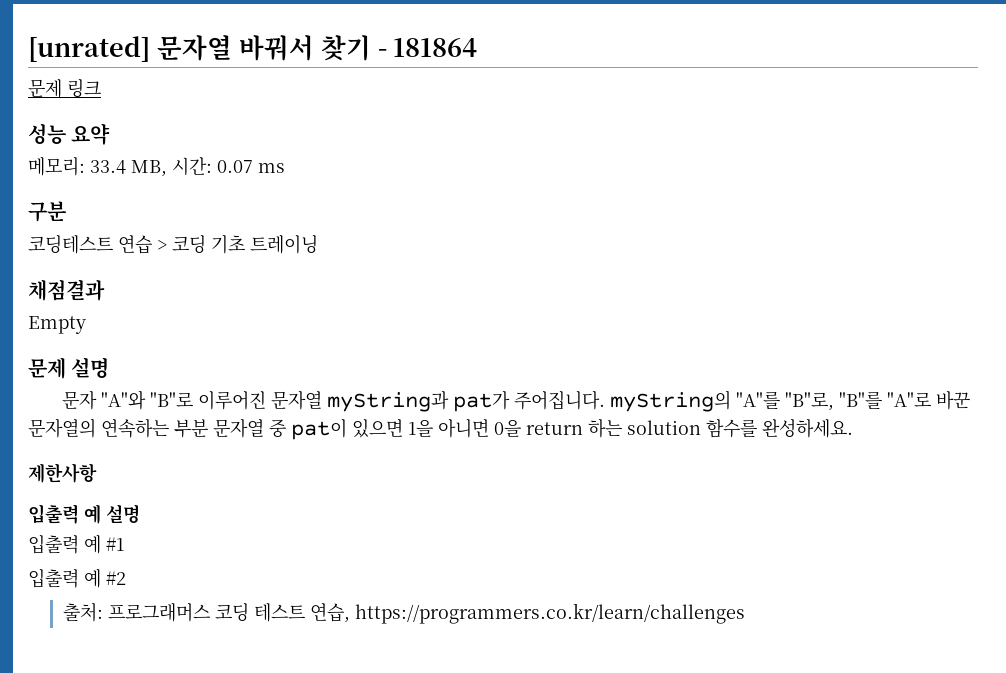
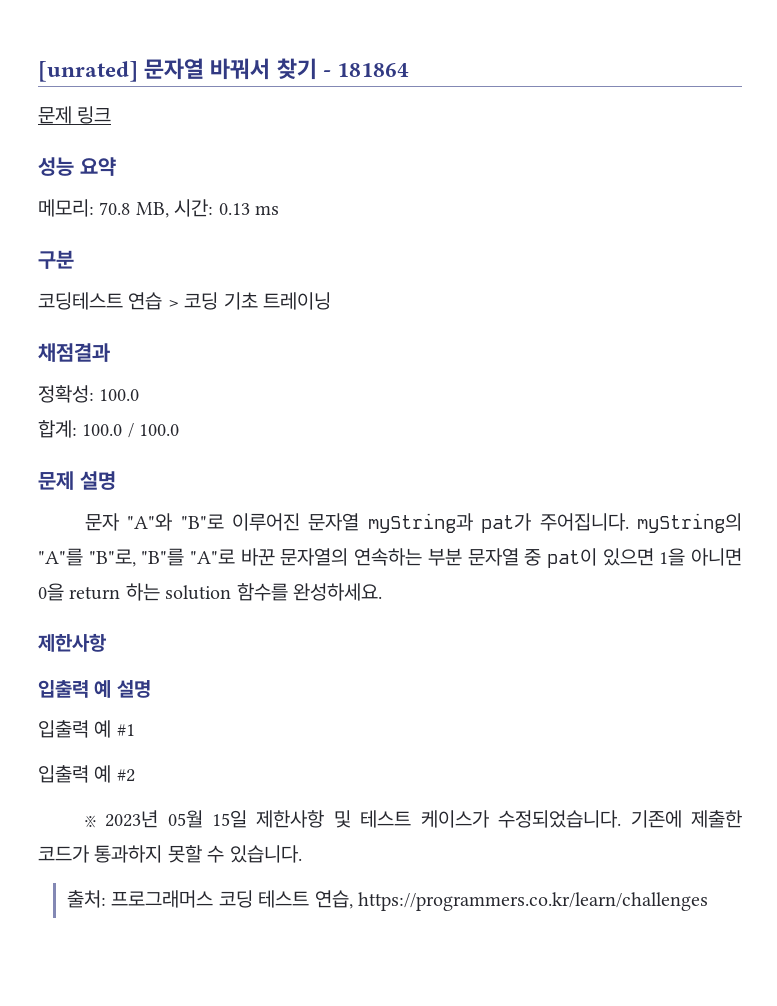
[90,160,126,174] 33.4 -> [99,202,131,215] 70.8
[217,160,253,173] 0.07 -> [218,203,250,215] 0.13
[28,316,86,334] Empty -> [38,385,140,403] [38,420,180,438] 정확성: 100.0 // 합계: 100.0 / 100.0
(126, 578) none -> [84,810,743,828] [38,845,302,863] // ※ 2023년 05월 15일 제한사항 및 테스트 케이스가 수정되었습니다. 기존에 제출한 코드가 통과하지 못할 수 있습니다.

